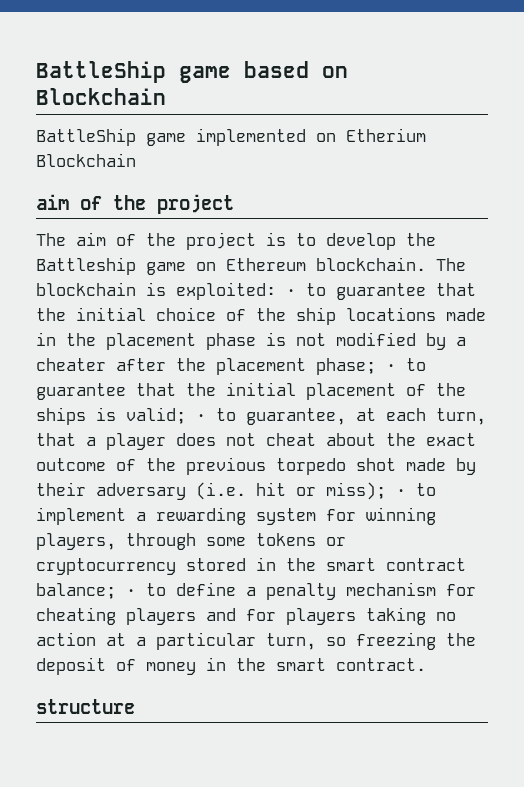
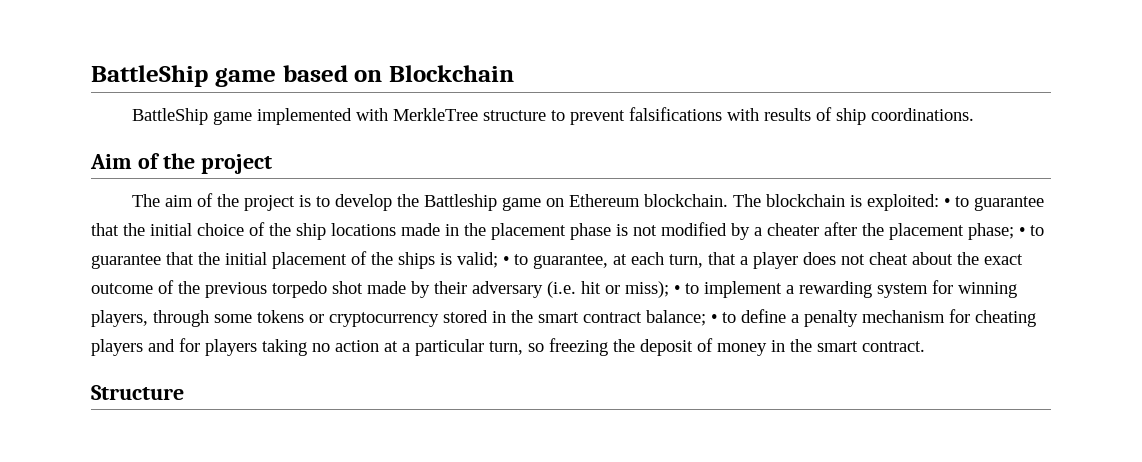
[316,128,426,142] [36,153,136,167] [36,194,69,210] on Etherium Blockchain // aim -> [355,107,974,125] [90,154,132,169] with MerkleTree structure to prevent falsifications with results of ship coordinations. // Aim
[36,699,135,714] structure -> [91,385,184,400] Structure

